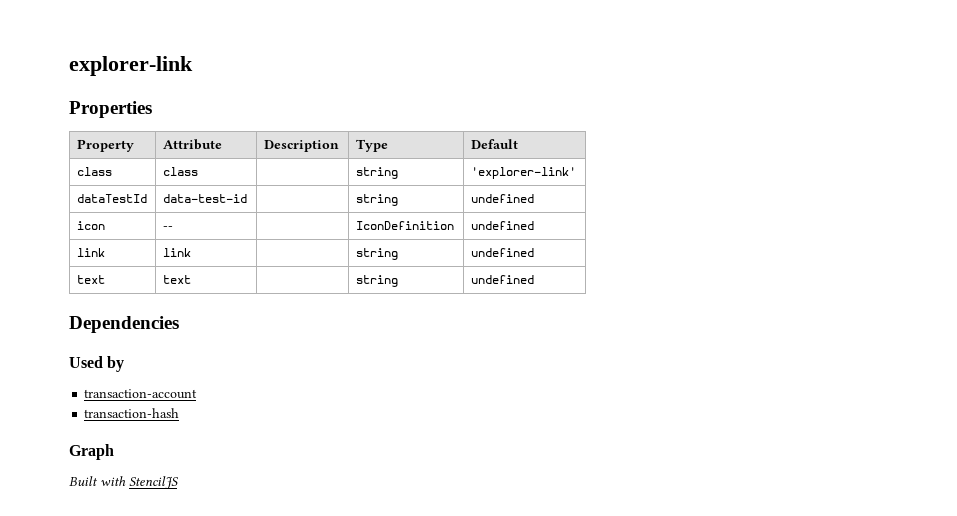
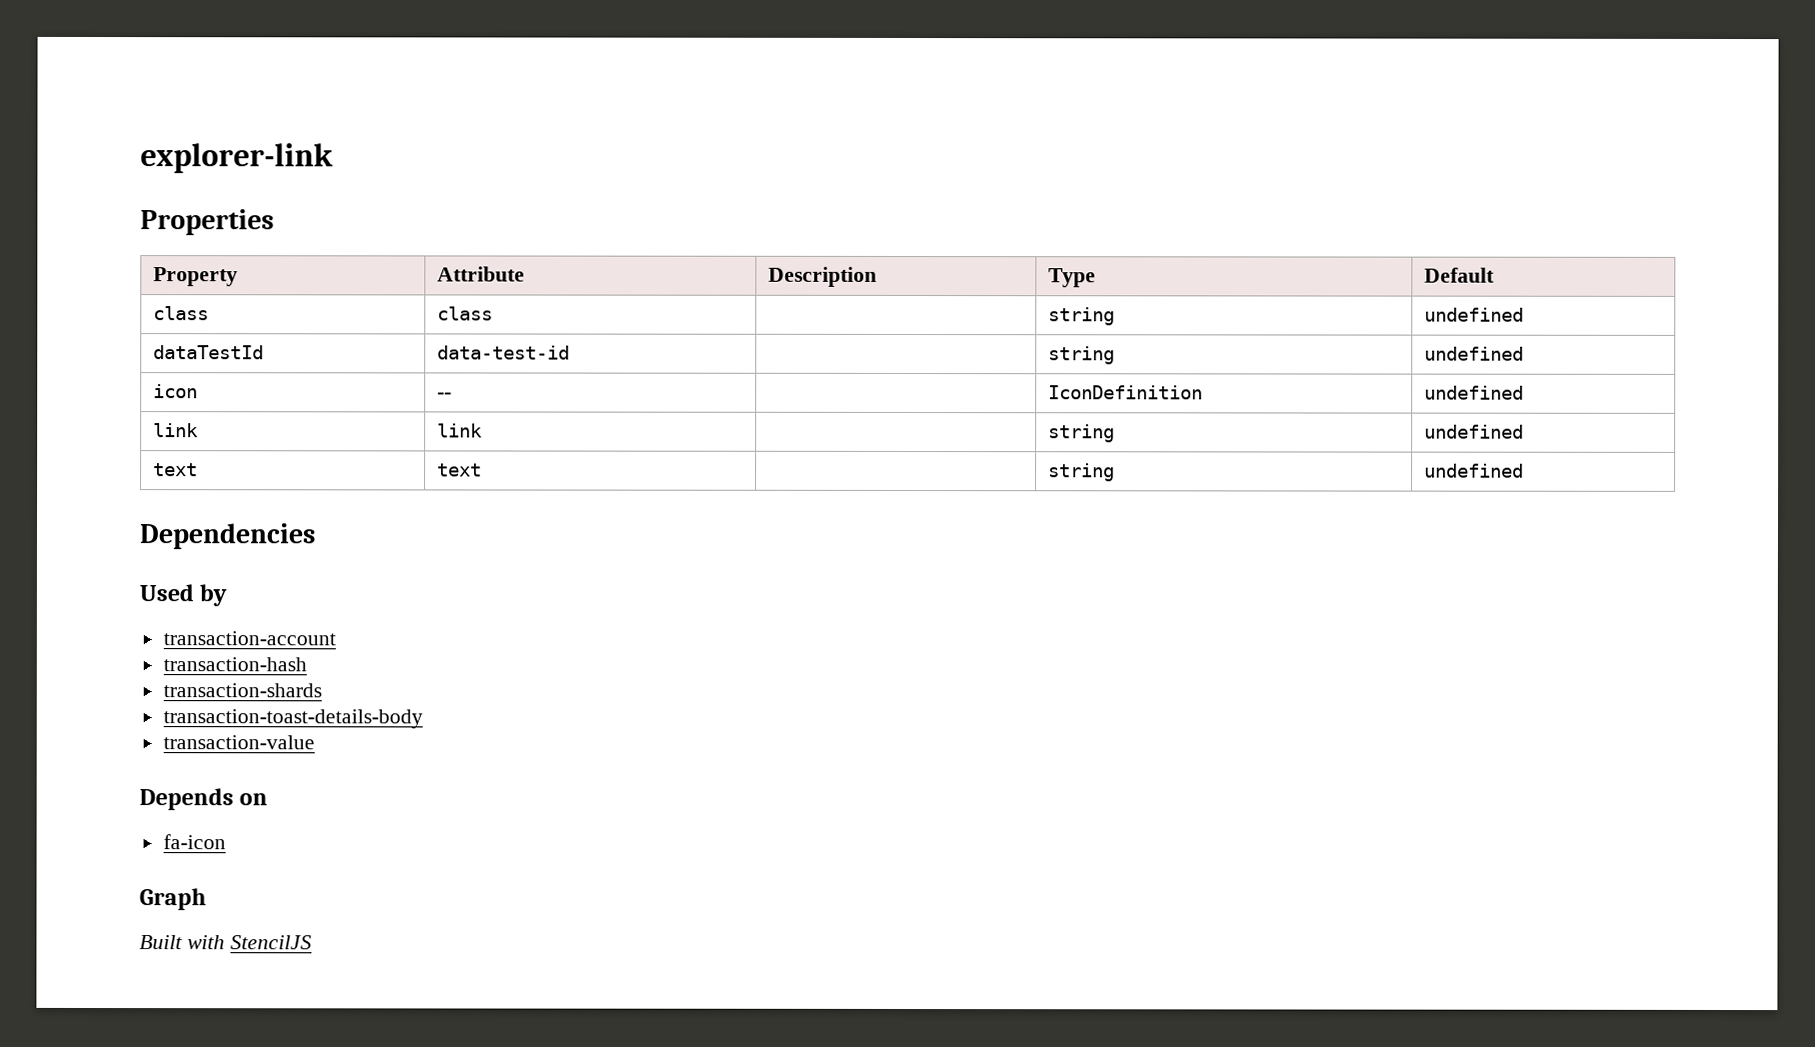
[470,167,576,179] 'explorer-link' -> [1424,307,1525,322] undefined
(180, 413) none -> [162,683,322,698] [162,709,423,729] [162,735,315,750] [139,788,269,811] [162,834,226,850] // transaction-shards // transaction-toast-details-body // transaction-value // Depends on // fa-icon

